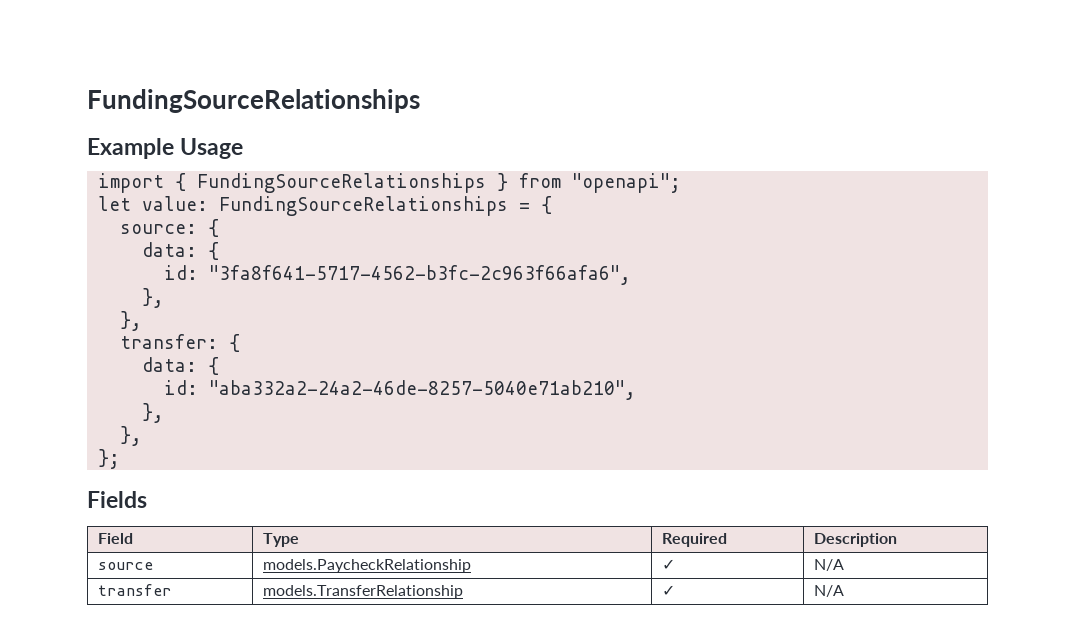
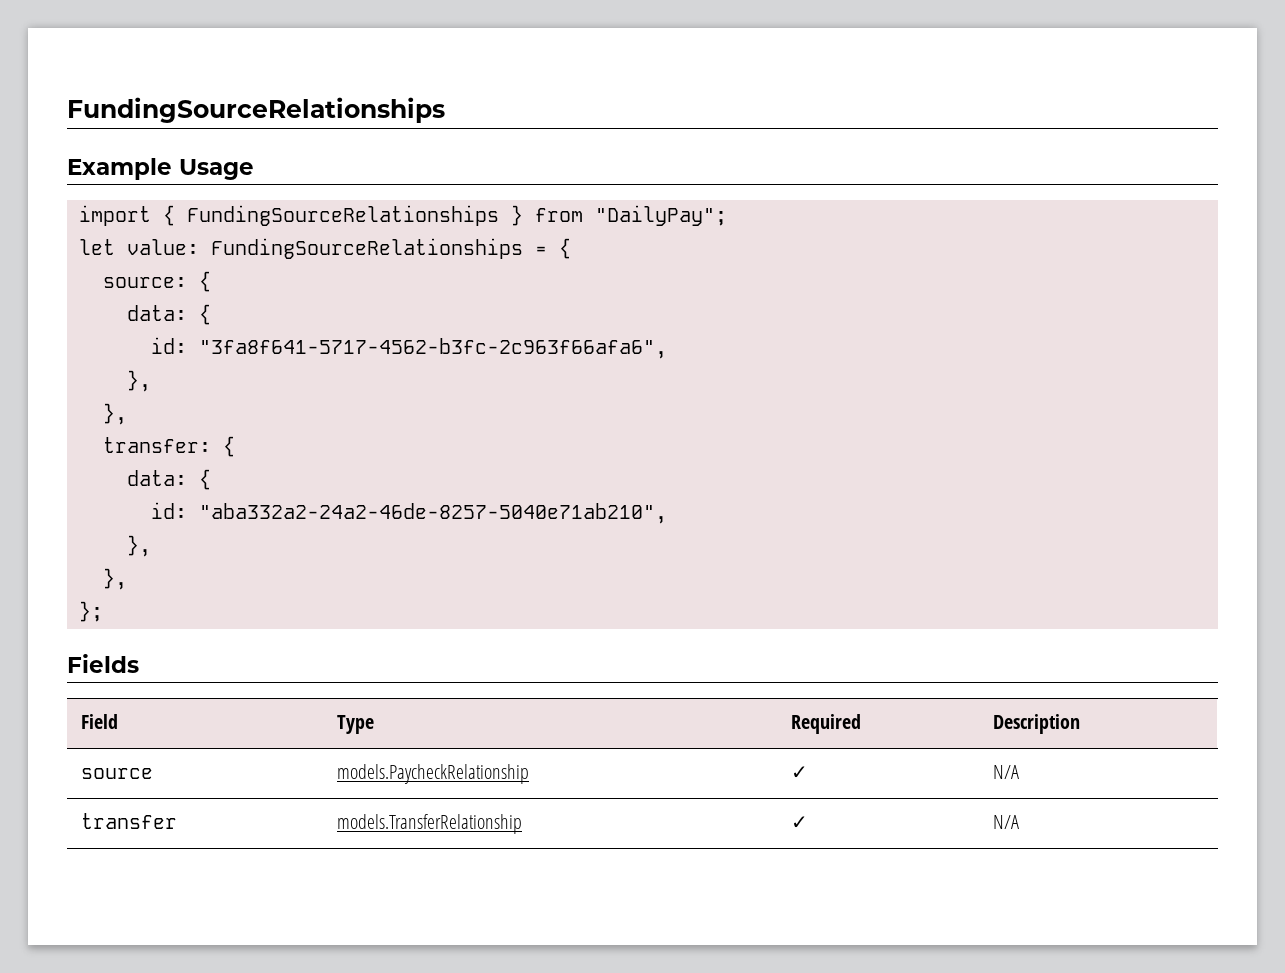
[571,173,681,193] "openapi"; -> [594,205,727,226] "DailyPay";

